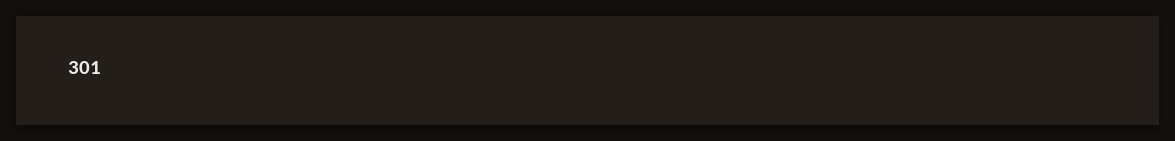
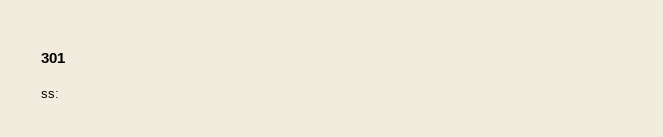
(101, 67) none -> [41,91,59,98] // ss:

